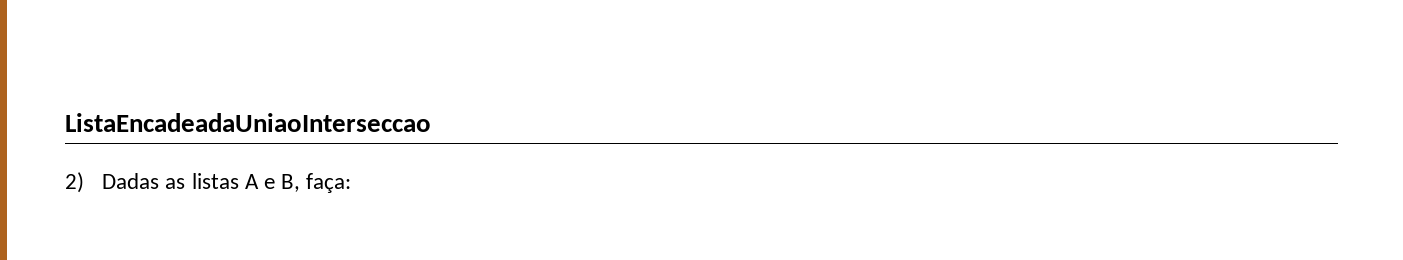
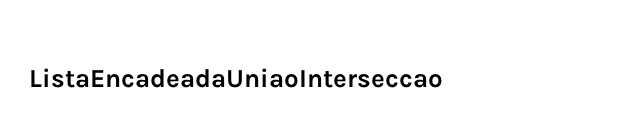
[65,172,352,193] // 2) Dadas as listas A e B, faça: -> (443, 78) none

